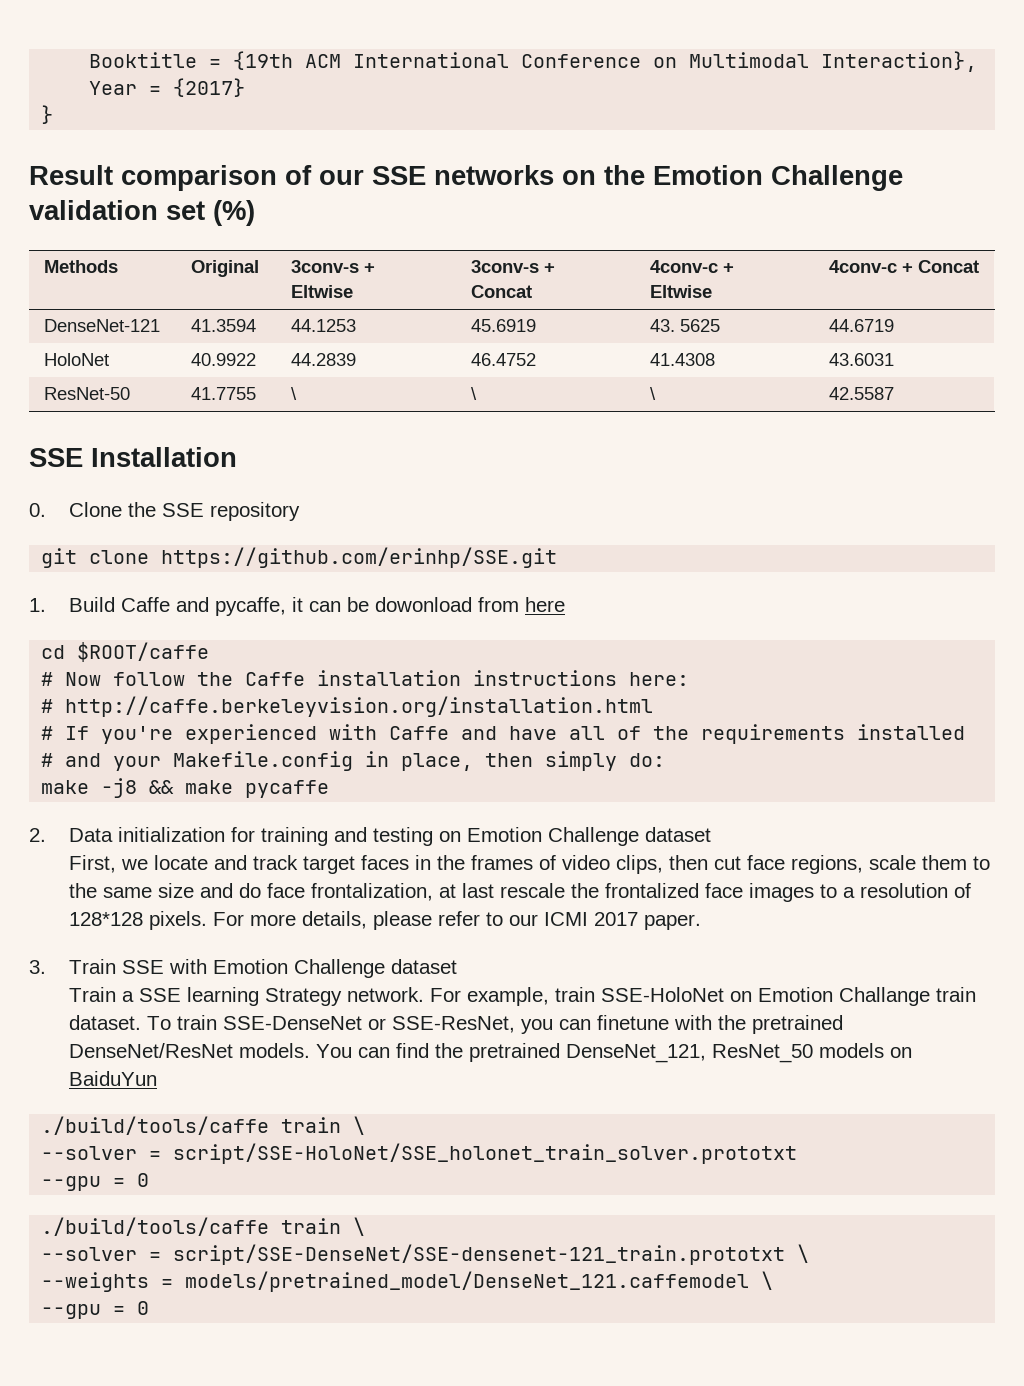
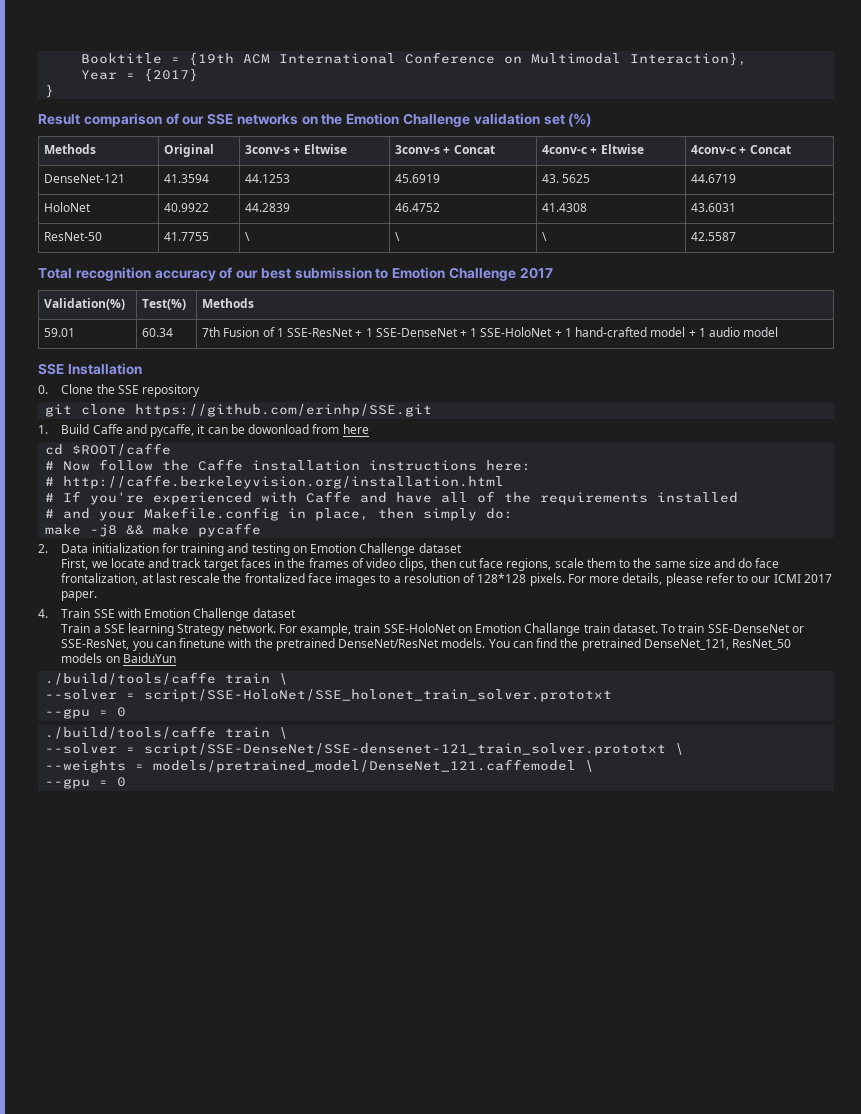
(895, 393) none -> [38,267,553,281] [44,298,126,310] [142,299,187,310] [202,298,255,308] [44,328,76,337] [142,328,174,337] [202,327,779,337] // Total recognition accuracy of our best submission to Emotion Challenge 2017 // Validation(%) | Test(%) | Methods // 59.01 | 60.34 | 7th Fusion of 1 SSE-ResNet + 1 SSE-DenseNet + 1 SSE-HoloNet + 1 hand-crafted model + 1 audio model
[29,960,46,974] 3. -> [38,609,48,618] 4.
[173,1244,786,1265] script/SSE-DenseNet/SSE-densenet-121_train.prototxt -> [144,743,667,756] script/SSE-DenseNet/SSE-densenet-121_train_solver.prototxt

